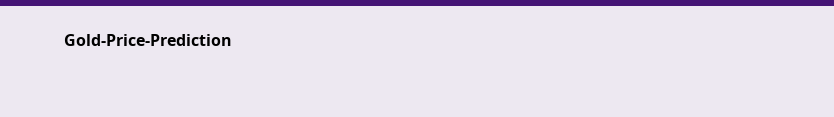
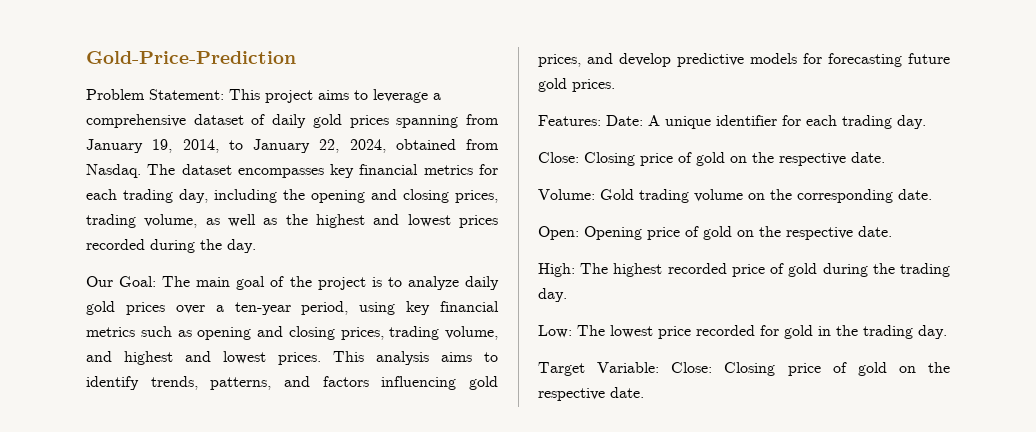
(232, 40) none -> [86,89,441,103] [86,114,500,128] [86,139,499,153] [86,164,498,178] [86,189,498,203] [86,214,498,228] [86,239,256,253] [86,276,499,290] [86,301,499,315] [86,326,498,340] [86,351,498,365] [86,376,498,390] [538,53,950,67] [538,78,615,92] [538,115,926,129] [538,152,885,166] [538,189,932,203] [538,226,892,240] [538,263,950,277] [538,288,567,302] [538,325,947,339] [538,362,950,376] [538,387,644,401] // Problem Statement: This project aims to leverage a comprehensive dataset of daily gold prices spanning from January 19, 2014, to January 22, 2024, obtained from Nasdaq. The dataset encompasses key financial metrics for each trading day, including the opening and closing prices, trading volume, as well as the highest and lowest prices recorded during the day. // Our Goal: The main goal of the project is to analyze daily gold prices over a ten-year period, using key financial metrics such as opening and closing prices, trading volume, and highest and lowest prices. This analysis aims to identify trends, patterns, and factors influencing gold prices, and develop predictive models for forecasting future gold prices. // Features: Date: A unique identifier for each trading day. // Close: Closing price of gold on the respective date. // Volume: Gold trading volume on the corresponding date. // Open: Opening price of gold on the respective date. // High: The highest recorded price of gold during the trading day. // Low: The lowest price recorded for gold in the trading day. // Target Variable: Close: Closing price of gold on the respective date.

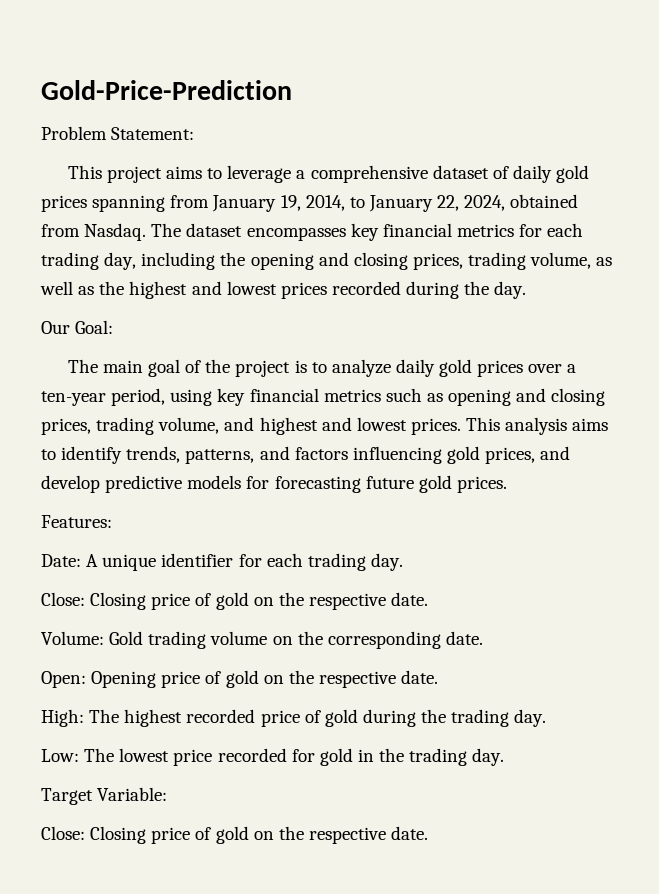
(224, 94) none -> (195, 133) //
(157, 281) none -> (114, 327) //
(601, 120) none -> (112, 521) //
(660, 367) none -> (168, 794) //

